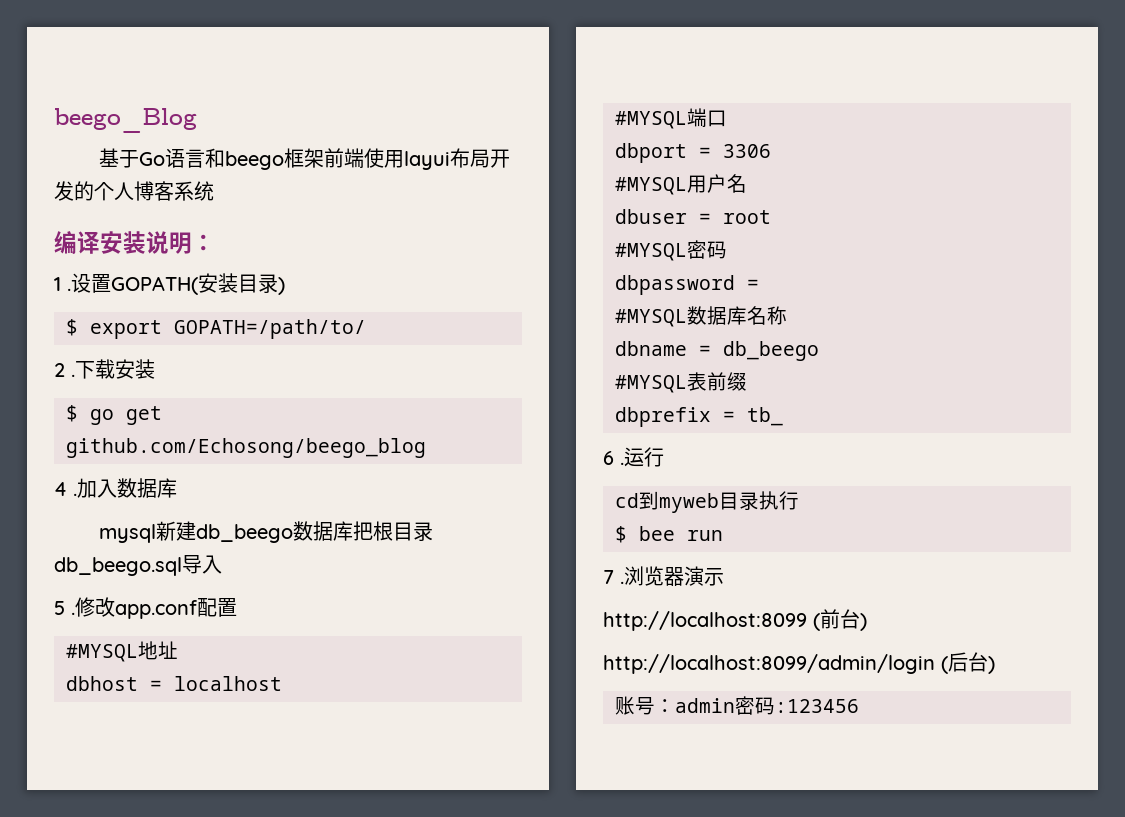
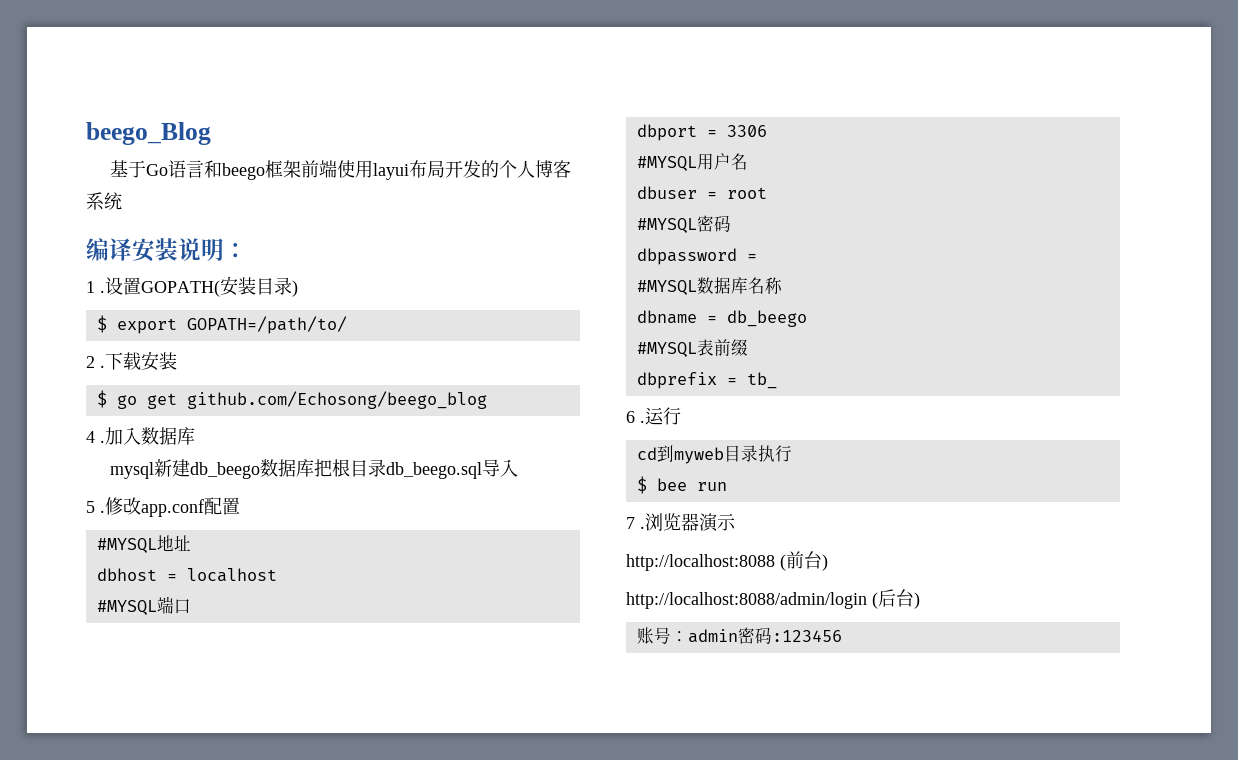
[603,611,807,631] http://localhost:8099 -> [626,554,775,571] http://localhost:8088
[603,654,935,674] http://localhost:8099/admin/login -> [626,592,867,609] http://localhost:8088/admin/login

